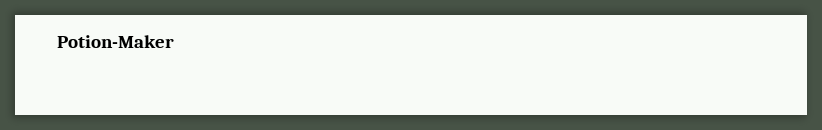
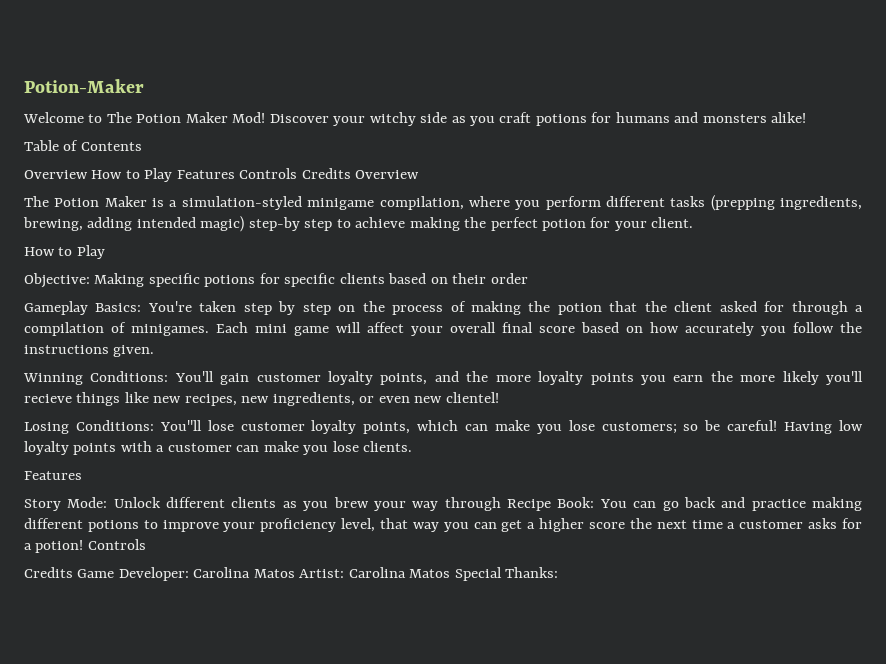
(174, 41) none -> [23,112,807,126] [24,140,142,151] [24,168,420,182] [24,195,863,211] [23,216,694,232] [24,245,105,259] [24,273,528,288] [24,301,864,315] [24,322,862,336] [24,345,155,357] [23,371,863,385] [24,392,499,406] [24,420,863,434] [24,441,413,455] [24,471,82,480] [24,497,862,511] [24,518,863,532] [24,539,146,553] [24,567,559,581] // Welcome to The Potion Maker Mod! Discover your witchy side as you craft potions for humans and monsters alike! // Table of Contents // Overview How to Play Features Controls Credits Overview // The Potion Maker is a simulation-styled minigame compilation, where you perform different tasks (prepping ingredients, brewing, adding intended magic) step-by step to achieve making the perfect potion for your client. // How to Play // Objective: Making specific potions for specific clients based on their order // Gameplay Basics: You're taken step by step on the process of making the potion that the client asked for through a compilation of minigames. Each mini game will affect your overall final score based on how accurately you follow the instructions given. // Winning Conditions: You'll gain customer loyalty points, and the more loyalty points you earn the more likely you'll recieve things like new recipes, new ingredients, or even new clientel! // Losing Conditions: You"ll lose customer loyalty points, which can make you lose customers; so be careful! Having low loyalty points with a customer can make you lose clients. // Features // Story Mode: Unlock different clients as you brew your way through Recipe Book: You can go back and practice making different potions to improve your proficiency level, that way you can get a higher score the next time a customer asks for a potion! Controls // Credits Game Developer: Carolina Matos Artist: Carolina Matos Special Thanks:

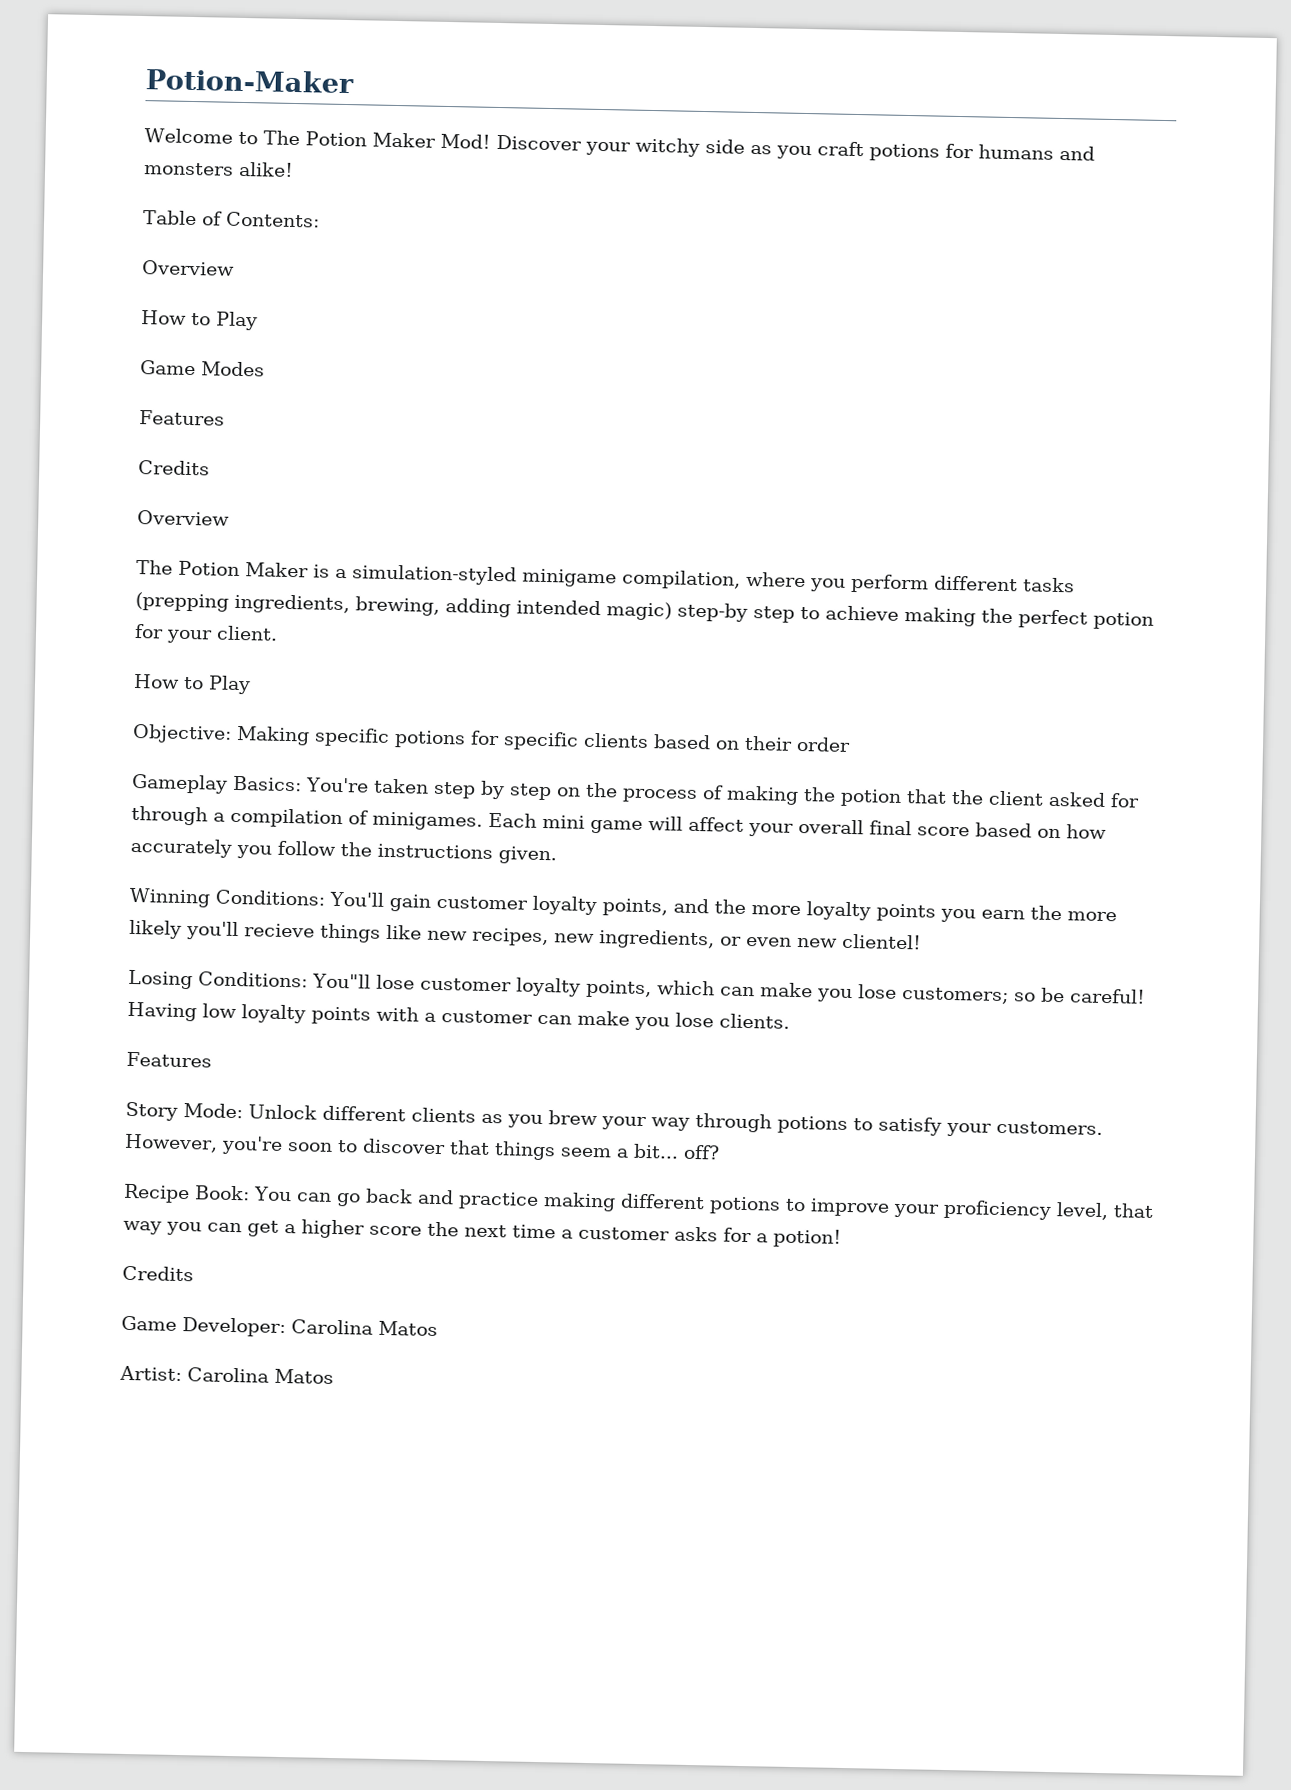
[80,142,142,151] [24,168,351,182] Contents // Overview How to Play Features Controls Credits -> [225,211,320,228] [142,260,235,276] [141,310,258,331] [140,360,265,377] [139,410,225,426] [138,460,210,476] Contents: // Overview // How to Play // Game Modes // Features // Credits //
(501, 504) none -> [777,1115,1103,1137] [124,1133,720,1161] potions to satisfy your customers. However, you're soon to discover that things seem a bit... off? //
[87,539,146,550] [24,567,73,578] Controls // Credits -> [122,1265,194,1282] // Credits //
(295, 573) none -> (438, 1328) //
[454,567,559,581] Special Thanks: -> (334, 1376) none

